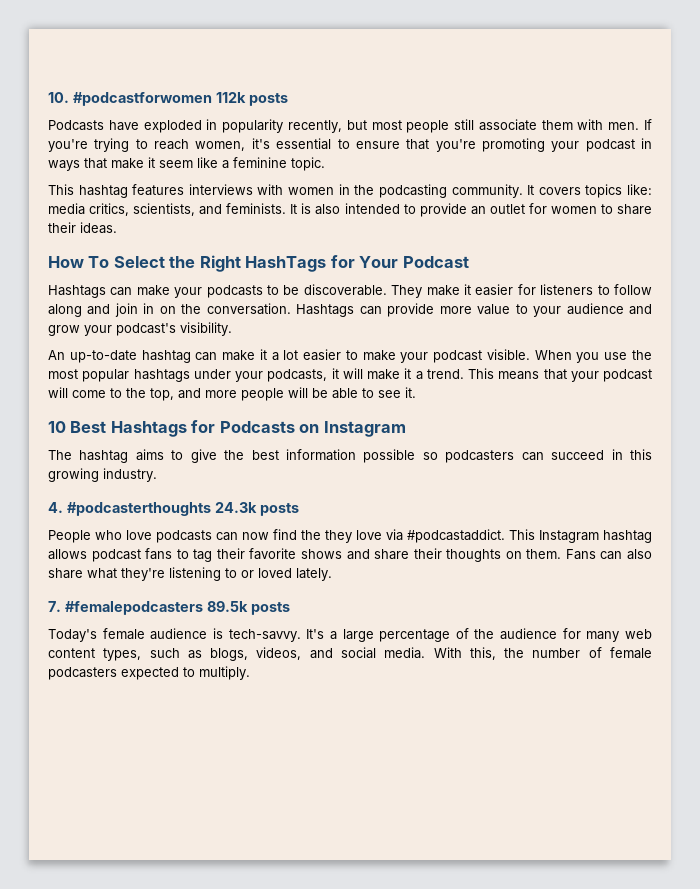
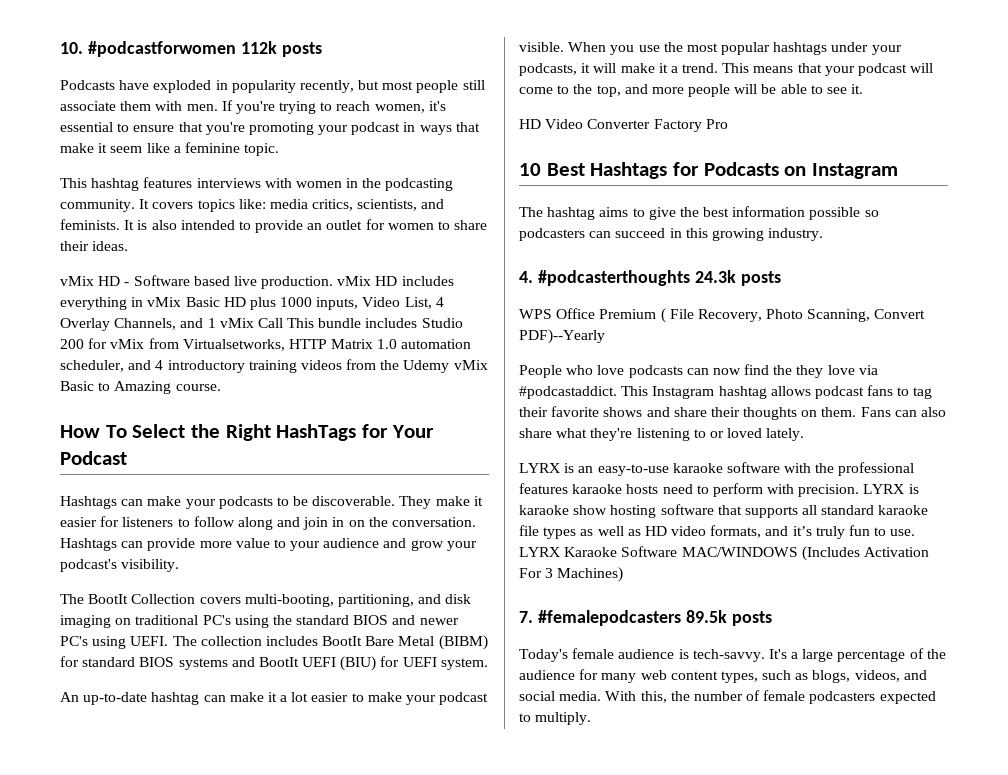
(117, 228) none -> [60,275,454,289] [60,297,444,310] [60,318,463,331] [60,338,472,351] [60,359,488,373] [60,381,221,394] // vMix HD - Software based live production. vMix HD includes everything in vMix Basic HD plus 1000 inputs, Video List, 4 Overlay Channels, and 1 vMix Call This bundle includes Studio 200 for vMix from Virtualsetworks, HTTP Matrix 1.0 automation scheduler, and 4 introductory training videos from the Udemy vMix Basic to Amazing course.
(232, 329) none -> [60,594,472,607] [60,615,459,628] [60,635,488,650] [60,656,488,671] // The BootIt Collection covers multi-booting, partitioning, and disk imaging on traditional PC's using the standard BIOS and newer PC's using UEFI. The collection includes BootIt Bare Metal (BIBM) for standard BIOS systems and BootIt UEFI (BIU) for UEFI system.
(416, 392) none -> [519,119,728,132] // HD Video Converter Factory Pro
(299, 509) none -> [519,308,926,323] [519,329,605,344] // WPS Office Premium ( File Recovery, Photo Scanning, Convert PDF)--Yearly
(332, 574) none -> [519,462,915,476] [519,483,919,497] [519,504,929,518] [519,525,916,539] [519,546,929,561] [519,567,624,582] // LYRX is an easy-to-use karaoke software with the professional features karaoke hosts need to perform with precision. LYRX is karaoke show hosting software that supports all standard karaoke file types as well as HD video formats, and it’s truly fun to use. LYRX Karaoke Software MAC/WINDOWS (Includes Activation For 3 Machines)

